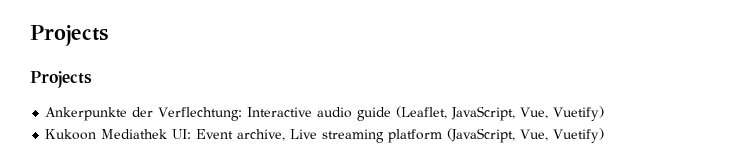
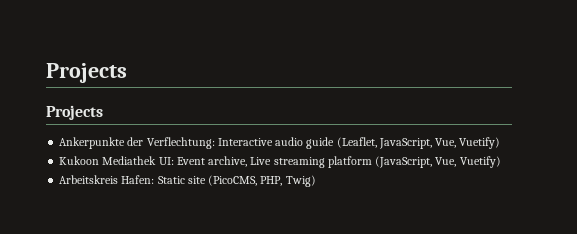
(605, 135) none -> [59,175,316,187] // Arbeitskreis Hafen: Static site (PicoCMS, PHP, Twig)

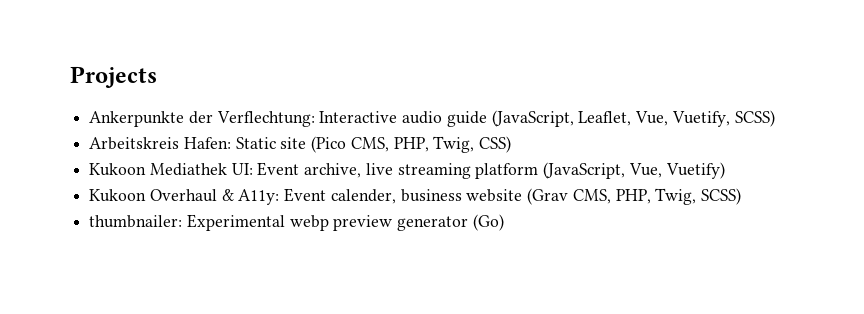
[46,63,127,83] [46,105,103,120] Projects // Projects -> [70,66,157,88] Projects
[336,137,501,149] (Leaflet, JavaScript, Vue, Vuetify) -> [491,110,775,127] [89,136,512,153] (JavaScript, Leaflet, Vue, Vuetify, SCSS) // Arbeitskreis Hafen: Static site (Pico CMS, PHP, Twig, CSS)
[250,157,272,165] Live -> [365,163,393,175] live
[59,175,316,187] Arbeitskreis Hafen: Static site (PicoCMS, PHP, Twig) -> [89,188,741,205] [89,214,504,231] Kukoon Overhaul & A11y: Event calender, business website (Grav CMS, PHP, Twig, SCSS) // thumbnailer: Experimental webp preview generator (Go)

